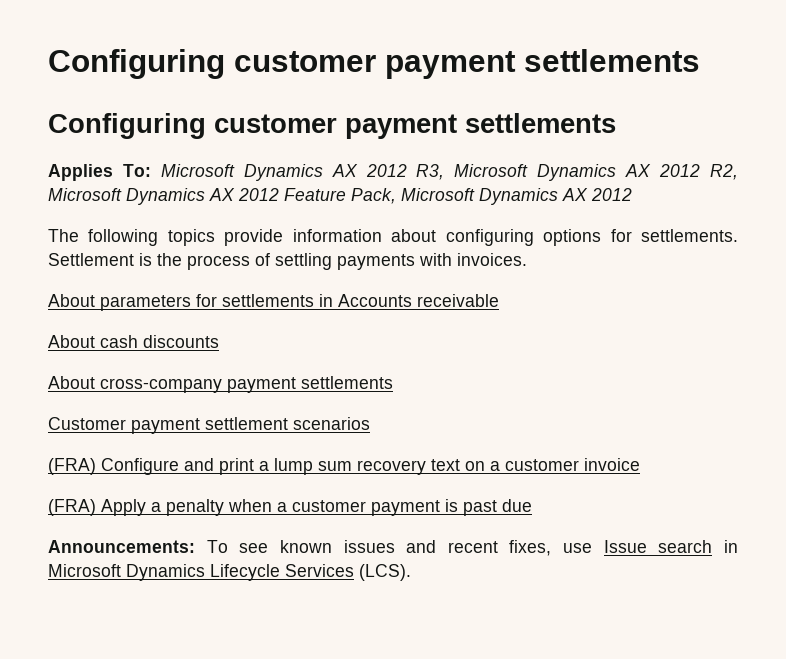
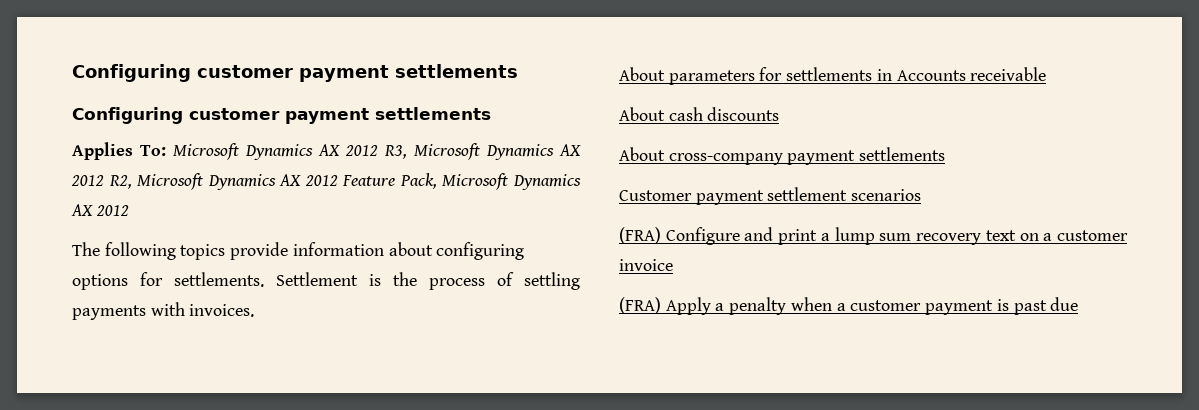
[48,540,738,556] [48,564,411,581] // Announcements: To see known issues and recent fixes, use Issue search in Microsoft Dynamics Lifecycle Services (LCS). -> (1079, 304) none

